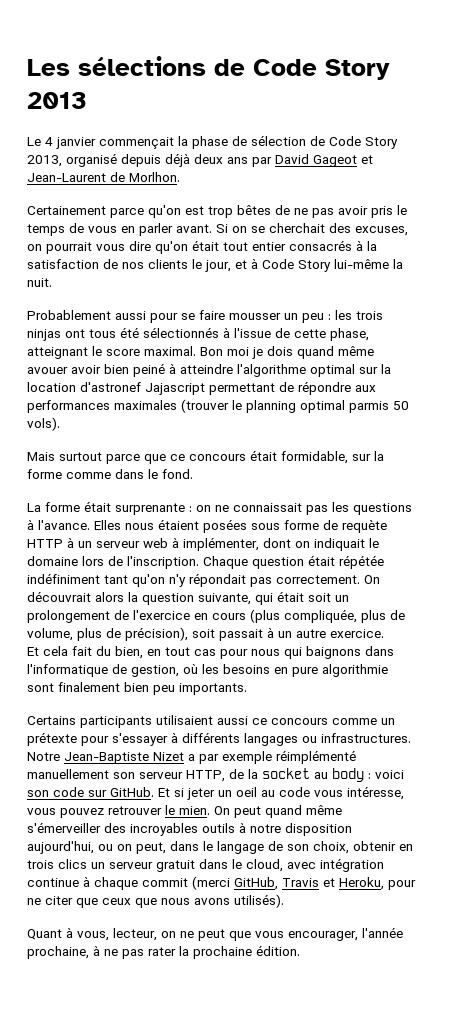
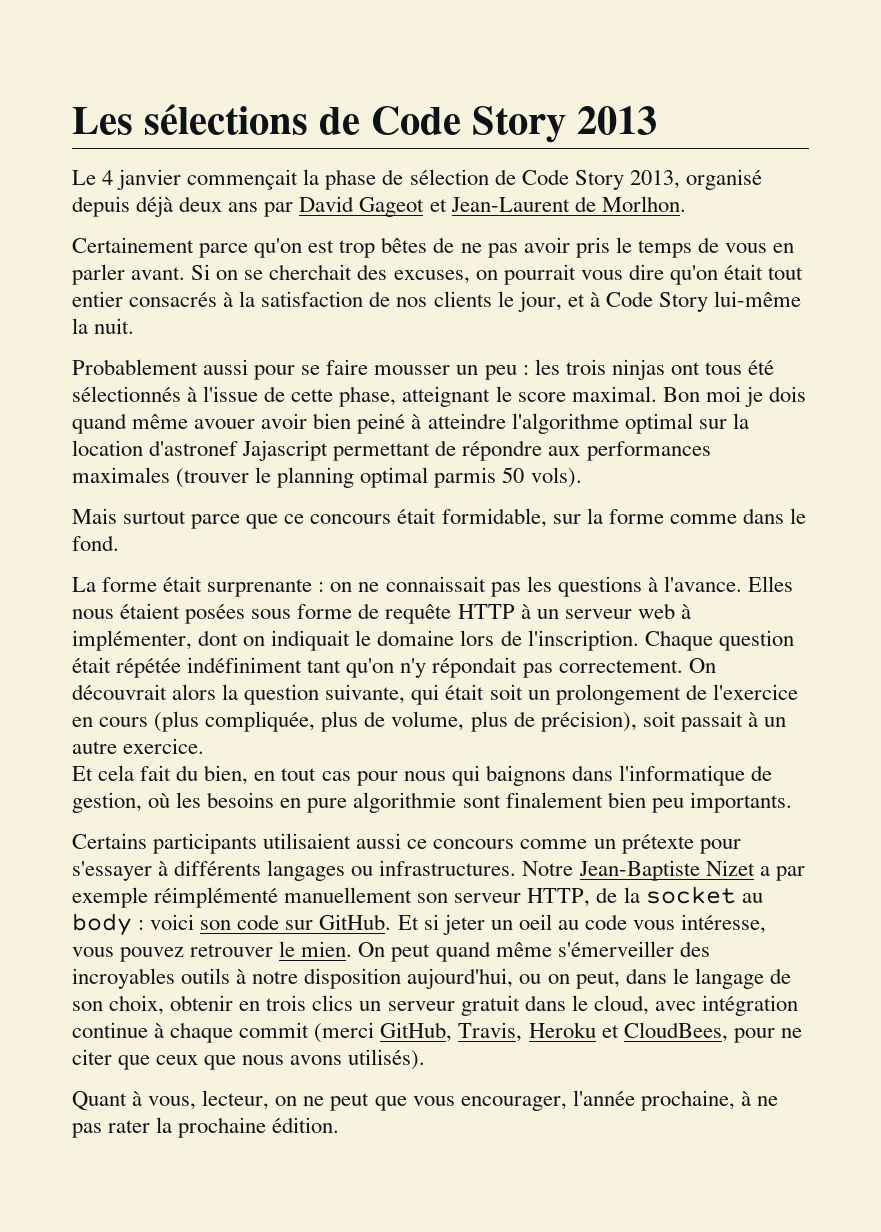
[342,519,387,533] requète -> [385,604,452,624] requête
[282,877,384,890] Travis et Heroku, -> [458,1022,728,1042] Travis, Heroku et CloudBees,

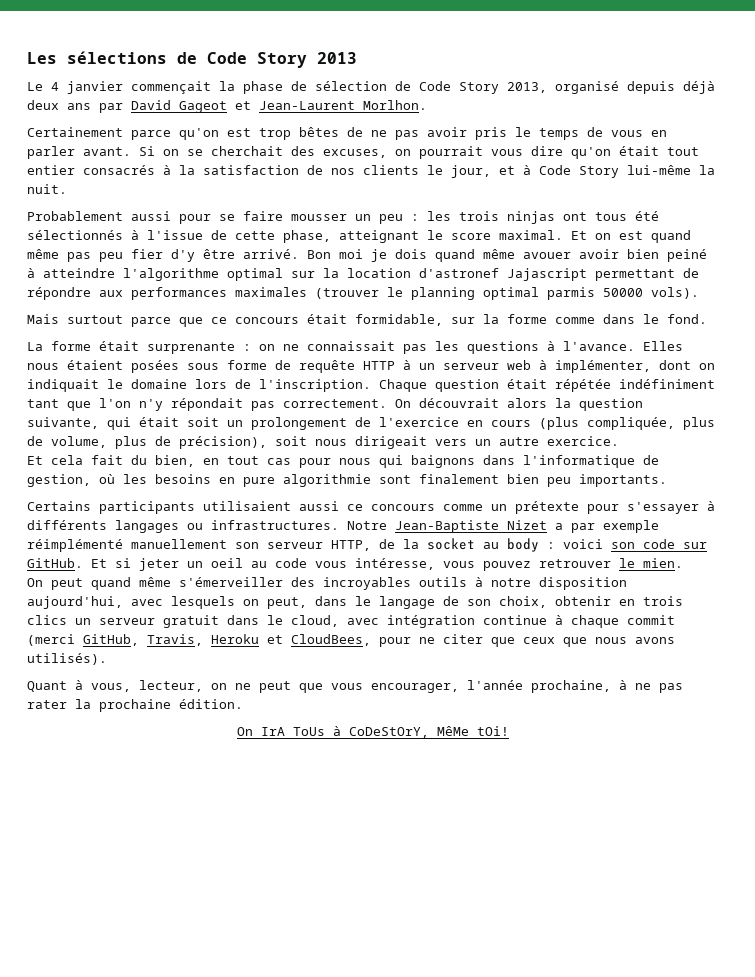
[574,196,596,212] de -> (355, 105) none
(657, 394) none -> [571,230,691,243] [27,249,299,262] Et on est quand même pas peu fier d'y être arrivé.
[502,467,525,483] 50 -> [603,288,643,297] 50000
[346,658,395,678] qu'on -> [67,398,131,411] que l'on
[680,711,758,732] passait à -> [315,436,467,449] nous dirigeait vers
(353, 949) none -> (683, 563) //
[519,974,542,984] ou -> [131,596,235,609] avec lesquels
(340, 1125) none -> [237,726,509,738] // On IrA ToUs à CoDeStOrY, MêMe tOi!

